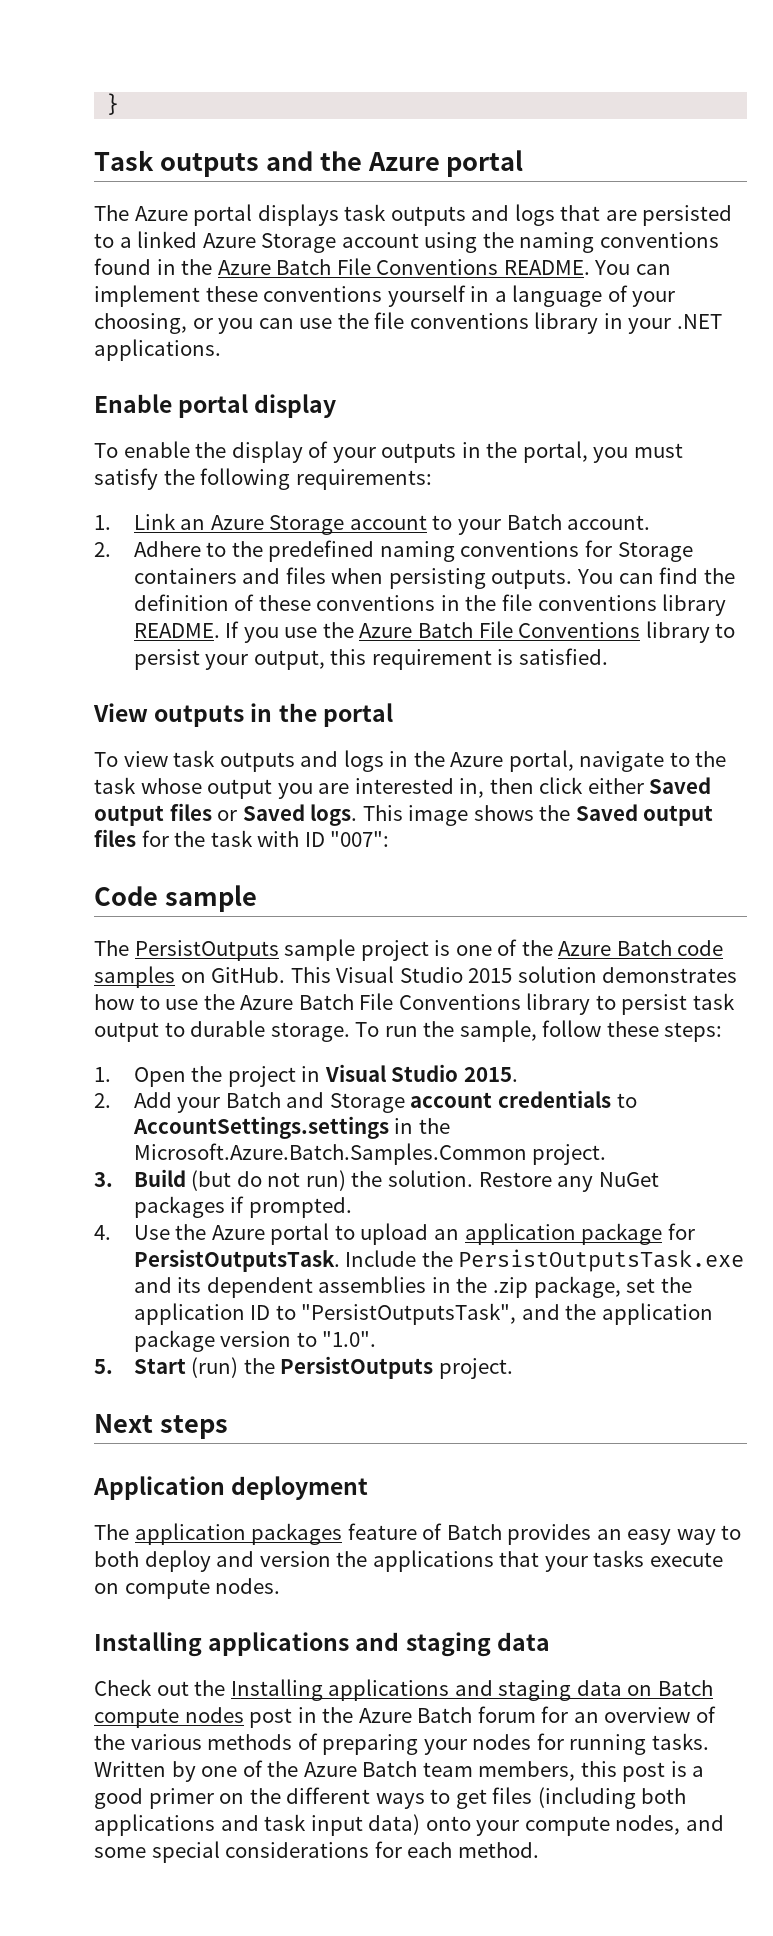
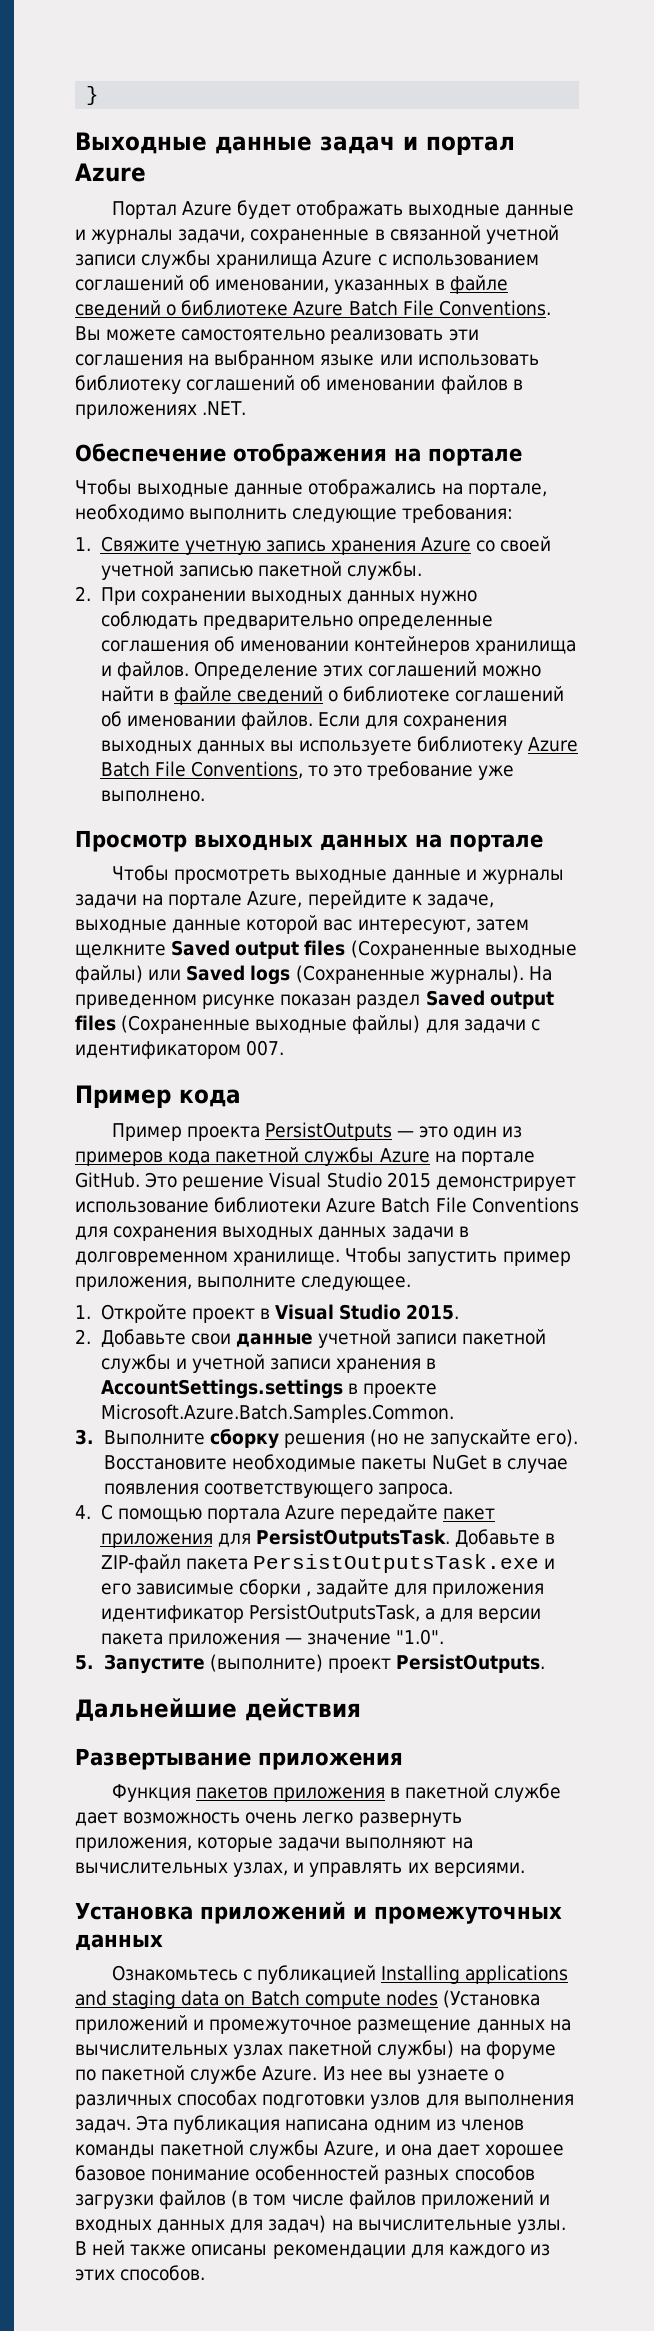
[94,150,524,177] [94,204,733,226] [94,231,719,253] [94,258,671,275] [94,285,676,307] [94,312,722,334] [94,339,221,361] [94,394,337,418] [94,441,683,463] [94,468,432,490] [94,513,651,535] [94,540,693,562] [133,567,735,589] [133,594,727,616] [133,621,736,643] [133,648,609,670] [93,703,393,727] [94,750,727,772] [94,777,712,799] [94,803,714,826] [94,829,390,847] [94,885,257,912] [94,939,724,961] [94,966,738,988] [94,993,735,1015] [94,1020,723,1042] [94,1064,519,1087] [94,1090,637,1113] [132,1116,450,1139] [133,1143,607,1165] [94,1169,659,1192] [133,1196,352,1218] [94,1223,695,1245] [133,1249,745,1272] [133,1276,692,1298] [133,1303,714,1325] [133,1330,377,1352] [94,1356,513,1379] [94,1414,228,1439] [93,1476,369,1500] [94,1523,742,1545] [94,1550,723,1572] [94,1578,281,1599] [94,1632,550,1657] [94,1679,226,1696] Task outputs and the Azure portal // The Azure portal displays task outputs and logs that are persisted to a linked Azure Storage account using the naming conventions found in the Azure Batch File Conventions README. You can implement these conventions yourself in a language of your choosing, or you can use the file conventions library in your .NET applications. // Enable portal display // To enable the display of your outputs in the portal, you must satisfy the following requirements: // 1. Link an Azure Storage account to your Batch account. // 2. Adhere to the predefined naming conventions for Storage containers and files when persisting outputs. You can find the definition of these conventions in the file conventions library README. If you use the Azure Batch File Conventions library to persist your output, this requirement is satisfied. // View outputs in the portal // To view task outputs and logs in the Azure portal, navigate to the task whose output you are interested in, then click either Saved output files or Saved logs. This image shows the Saved output files for the task with ID "007": // Code sample // The PersistOutputs sample project is one of the Azure Batch code samples on GitHub. This Visual Studio 2015 solution demonstrates how to use the Azure Batch File Conventions library to persist task output to durable storage. To run the sample, follow these steps: // 1. Open the project in Visual Studio 2015. // 2. Add your Batch and Storage account credentials to AccountSettings.settings in the Microsoft.Azure.Batch.Samples.Common project. // 3. Build (but do not run) the solution. Restore any NuGet packages if prompted. // 4. Use the Azure portal to upload an application package for PersistOutputsTask. Include the PersistOutputsTask.exe and its dependent assemblies in the .zip package, set the application ID to "PersistOutputsTask", and the application package version to "1.0". // 5. Start (run) the PersistOutputs project. // Next steps // Application deployment // The application packages feature of Batch provides an easy way to both deploy and version the applications that your tasks execute on compute nodes. // Installing applications and staging data // Check out the -> [75,132,515,155] [75,163,146,182] [111,200,575,219] [75,225,559,244] [75,250,539,269] [75,275,508,294] [75,300,551,318] [75,326,479,344] [75,350,539,369] [75,375,523,394] [75,401,247,419] [75,443,522,466] [75,479,547,498] [75,504,514,523] [75,536,552,555] [100,561,422,580] [75,586,478,605] [100,611,493,630] [100,636,577,655] [100,661,542,680] [100,686,565,705] [100,711,508,730] [100,736,579,755] [100,761,515,780] [100,790,205,802] [75,830,543,852] [111,865,565,884] [75,890,494,909] [75,915,529,934] [75,940,577,959] [75,965,552,985] [75,990,554,1009] [75,1015,540,1034] [75,1040,285,1059] [75,1085,241,1108] [111,1122,523,1141] [75,1147,535,1166] [75,1172,576,1191] [75,1197,579,1213] [75,1226,469,1241] [75,1247,571,1266] [75,1276,412,1291] [75,1304,460,1323] [75,1329,547,1348] [100,1354,437,1373] [100,1379,437,1399] [100,1404,454,1423] [75,1428,579,1449] [103,1454,569,1473] [103,1483,453,1498] [75,1504,496,1523] [100,1529,555,1548] [100,1554,555,1573] [100,1579,545,1598] [100,1604,541,1623] [100,1629,445,1648] [75,1654,545,1674] [75,1698,361,1721] [75,1748,403,1770] [111,1783,562,1802] [75,1812,462,1827] [75,1837,473,1852] [75,1862,525,1877] [75,1901,562,1924] [75,1934,163,1951] [111,1965,376,1984] Выходные данные задач и портал Azure // Портал Azure будет отображать выходные данные и журналы задачи, сохраненные в связанной учетной записи службы хранилища Azure с использованием соглашений об именовании, указанных в файле сведений о библиотеке Azure Batch File Conventions. Вы можете самостоятельно реализовать эти соглашения на выбранном языке или использовать библиотеку соглашений об именовании файлов в приложениях .NET. // Обеспечение отображения на портале // Чтобы выходные данные отображались на портале, необходимо выполнить следующие требования: // 1. Свяжите учетную запись хранения Azure со своей учетной записью пакетной службы. // 2. При сохранении выходных данных нужно соблюдать предварительно определенные соглашения об именовании контейнеров хранилища и файлов. Определение этих соглашений можно найти в файле сведений о библиотеке соглашений об именовании файлов. Если для сохранения выходных данных вы используете библиотеку Azure Batch File Conventions, то это требование уже выполнено. // Просмотр выходных данных на портале // Чтобы просмотреть выходные данные и журналы задачи на портале Azure, перейдите к задаче, выходные данные которой вас интересуют, затем щелкните Saved output files (Сохраненные выходные файлы) или Saved logs (Сохраненные журналы). На приведенном рисунке показан раздел Saved output files (Сохраненные выходные файлы) для задачи с идентификатором 007. // Пример кода // Пример проекта PersistOutputs — это один из примеров кода пакетной службы Azure на портале GitHub. Это решение Visual Studio 2015 демонстрирует использование библиотеки Azure Batch File Conventions для сохранения выходных данных задачи в долговременном хранилище. Чтобы запустить пример приложения, выполните следующее. // 1. Откройте проект в Visual Studio 2015. // 2. Добавьте свои данные учетной записи пакетной службы и учетной записи хранения в AccountSettings.settings в проекте Microsoft.Azure.Batch.Samples.Common. // 3. Выполните сборку решения (но не запускайте его). Восстановите необходимые пакеты NuGet в случае появления соответствующего запроса. // 4. С помощью портала Azure передайте пакет приложения для PersistOutputsTask. Добавьте в ZIP-файл пакета PersistOutputsTask.exe и его зависимые сборки , задайте для приложения идентификатор PersistOutputsTask, а для версии пакета приложения — значение "1.0". // 5. Запустите (выполните) проект PersistOutputs. // Дальнейшие действия // Развертывание приложения // Функция пакетов приложения в пакетной службе дает возможность очень легко развернуть приложения, которые задачи выполняют на вычислительных узлах, и управлять их версиями. // Установка приложений и промежуточных данных // Ознакомьтесь с публикацией
[249,1706,716,1728] [94,1733,709,1755] [94,1760,705,1782] [94,1787,687,1809] [94,1814,724,1836] [94,1841,539,1863] post in the Azure Batch forum for an overview of the various methods of preparing your nodes for running tasks. Written by one of the Azure Batch team members, this post is a good primer on the different ways to get files (including both applications and task input data) onto your compute nodes, and some special considerations for each method. -> [442,1990,540,2008] [75,2015,571,2034] [75,2040,556,2059] [75,2065,505,2084] [75,2090,574,2109] [75,2115,524,2134] [75,2140,564,2159] [75,2165,535,2184] [75,2190,550,2209] [75,2215,566,2234] [75,2240,550,2259] [75,2265,206,2281] (Установка приложений и промежуточное размещение данных на вычислительных узлах пакетной службы) на форуме по пакетной службе Azure. Из нее вы узнаете о различных способах подготовки узлов для выполнения задач. Эта публикация написана одним из членов команды пакетной службы Azure, и она дает хорошее базовое понимание особенностей разных способов загрузки файлов (в том числе файлов приложений и входных данных для задач) на вычислительные узлы. В ней также описаны рекомендации для каждого из этих способов.

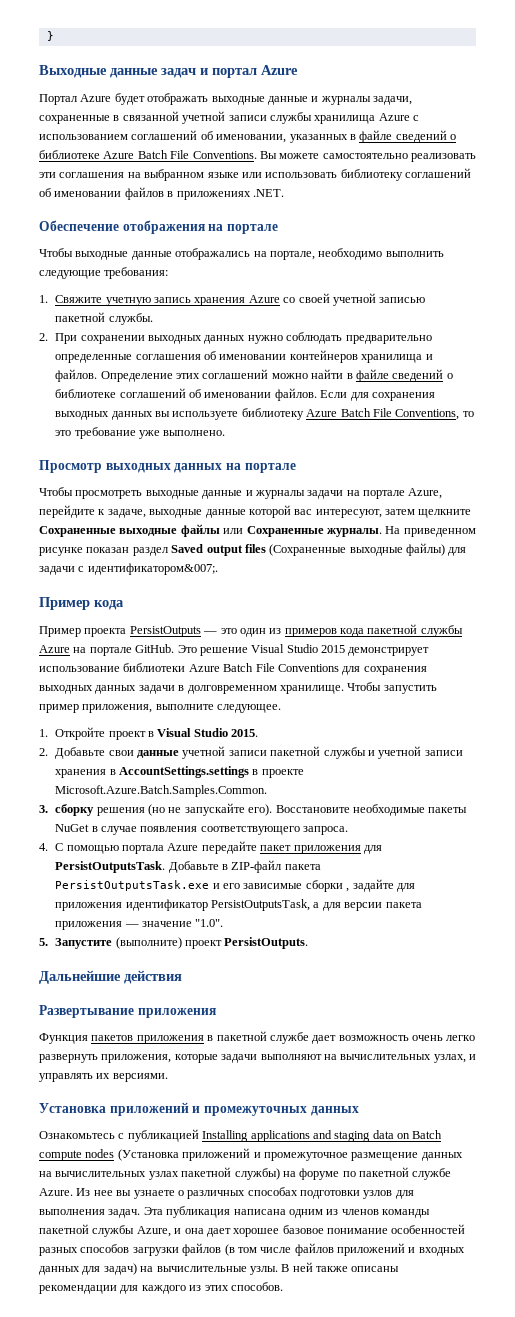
[171,940,577,959] [75,965,524,985] Saved output files (Сохраненные выходные файлы) или Saved logs (Сохраненные журналы). -> [39,524,382,537] Сохраненные выходные файлы или Сохраненные журналы.
[75,1040,285,1059] идентификатором 007. -> [87,563,218,575] идентификатором&007;.
[103,1430,205,1445] Выполните -> (48, 809) none

